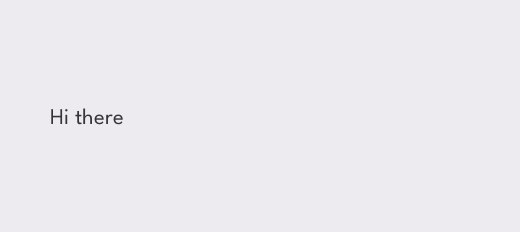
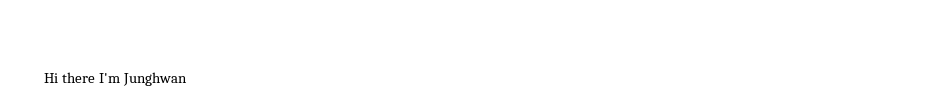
(125, 116) none -> [98,72,187,86] I'm Junghwan

